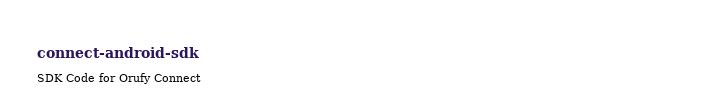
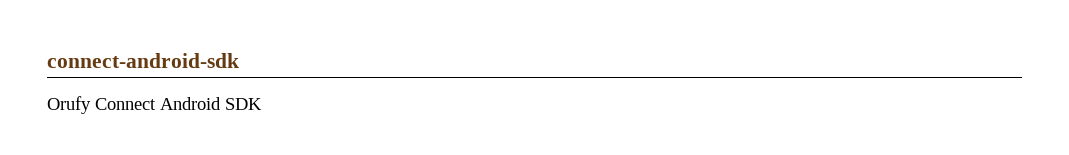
[37,73,201,84] SDK Code for Orufy Connect -> [47,96,262,114] Orufy Connect Android SDK

